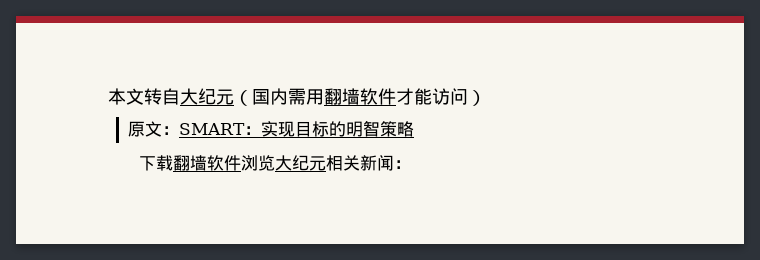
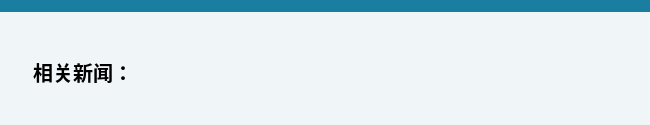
[108,88,486,106] [128,120,415,137] [139,155,327,171] 本文转自大纪元（国内需用翻墙软件才能访问） // 原文：SMART：实现目标的明智策略 // 下载翻墙软件浏览大纪元 -> (33, 73) none

